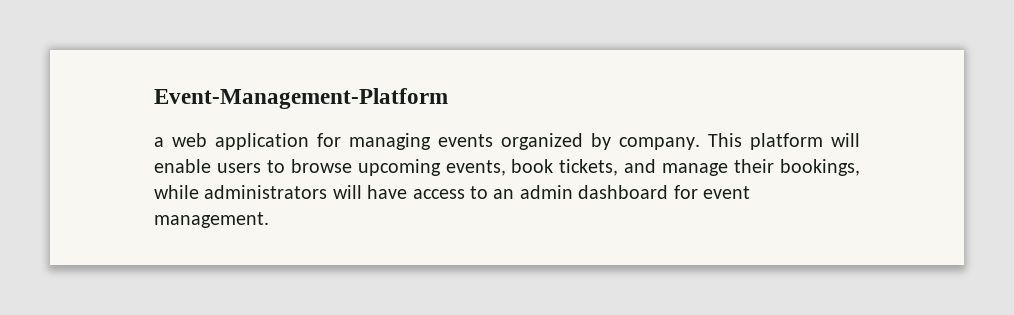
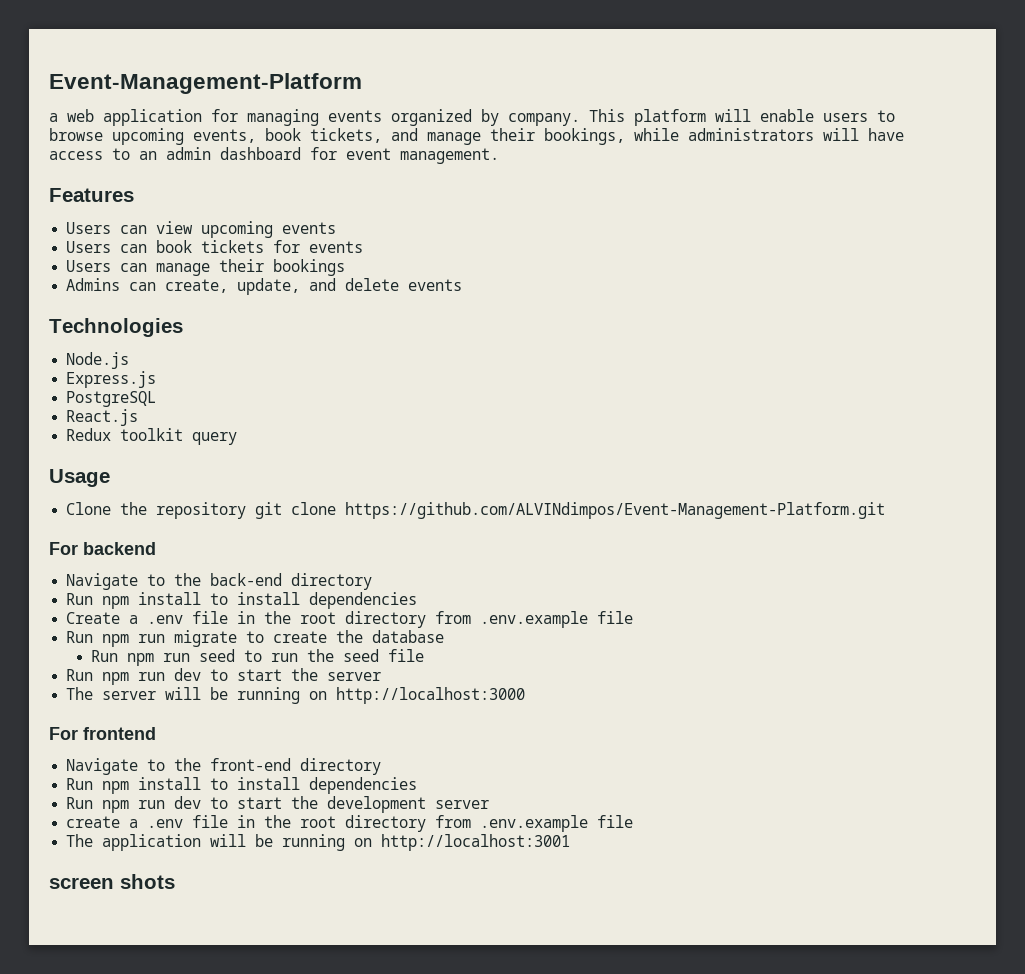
(269, 220) none -> [49,188,134,202] [66,221,337,238] [66,240,364,253] [66,259,346,276] [66,278,463,295] [49,318,183,337] [66,352,130,369] [66,371,157,388] [66,391,157,407] [66,409,139,426] [66,428,238,445] [49,469,110,487] [66,502,886,519] [49,542,156,555] [66,573,373,590] [66,592,418,609] [66,611,634,628] [66,630,445,647] [91,649,425,666] [66,668,382,685] [66,687,526,704] [49,727,156,740] [66,758,382,775] [66,777,418,794] [66,796,490,813] [66,815,634,832] [66,834,571,851] [49,874,175,889] // Features // Users can view upcoming events // Users can book tickets for events // Users can manage their bookings // Admins can create, update, and delete events // Technologies // Node.js // Express.js // PostgreSQL // React.js // Redux toolkit query // Usage // Clone the repository git clone https://github.com/ALVINdimpos/Event-Management-Platform.git // For backend // Navigate to the back-end directory // Run npm install to install dependencies // Create a .env file in the root directory from .env.example file // Run npm run migrate to create the database // Run npm run seed to run the seed file // Run npm run dev to start the server // The server will be running on http://localhost:3000 // For frontend // Navigate to the front-end directory // Run npm install to install dependencies // Run npm run dev to start the development server // create a .env file in the root directory from .env.example file // The application will be running on http://localhost:3001 // screen shots

